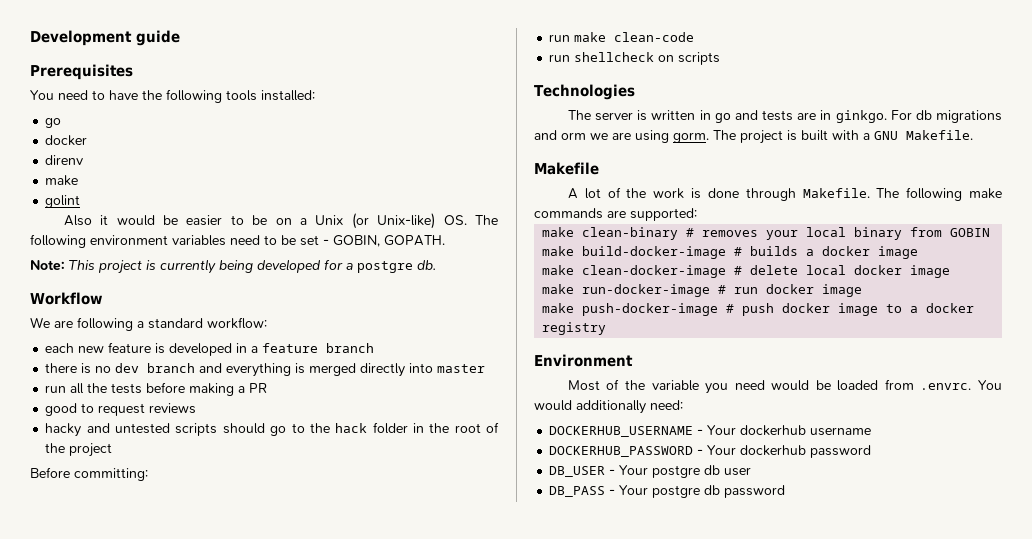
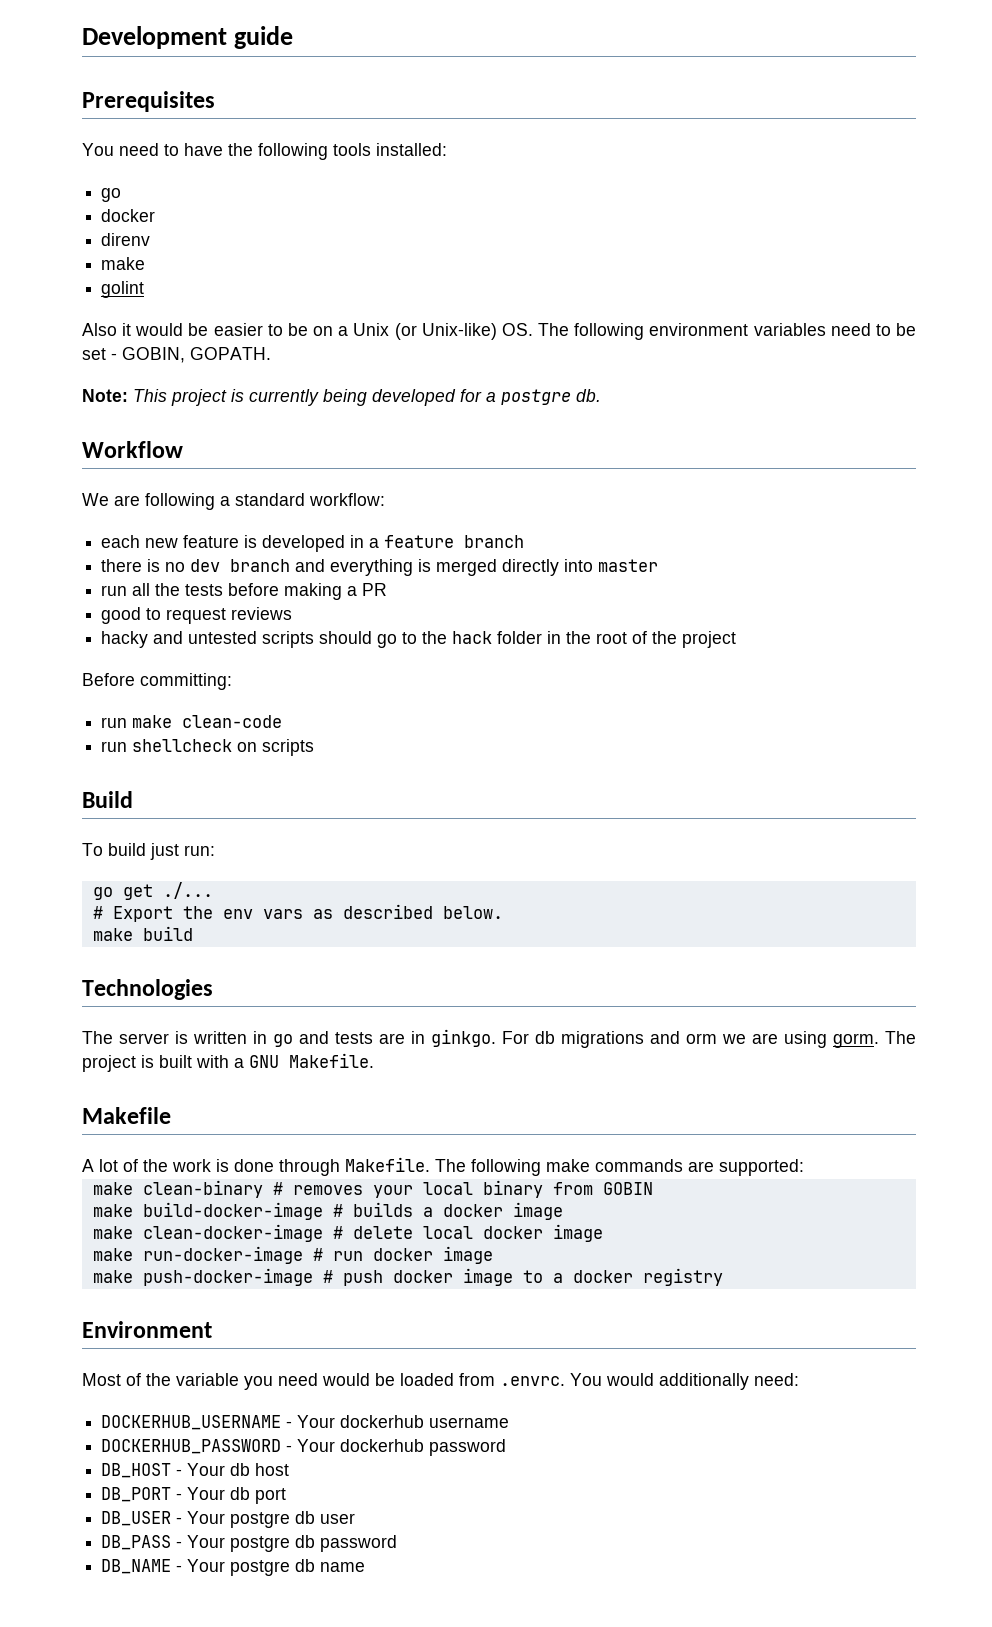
(721, 58) none -> [82,791,133,808] [82,843,215,860] [92,882,213,900] [92,904,503,922] [92,926,193,941] // Build // To build just run: // go get ./... // # Export the env vars as described below. // make build
(872, 451) none -> [101,1463,290,1478] [101,1487,287,1504] // DB_HOST - Your db host // DB_PORT - Your db port
(786, 491) none -> [101,1559,366,1576] // DB_NAME - Your postgre db name

